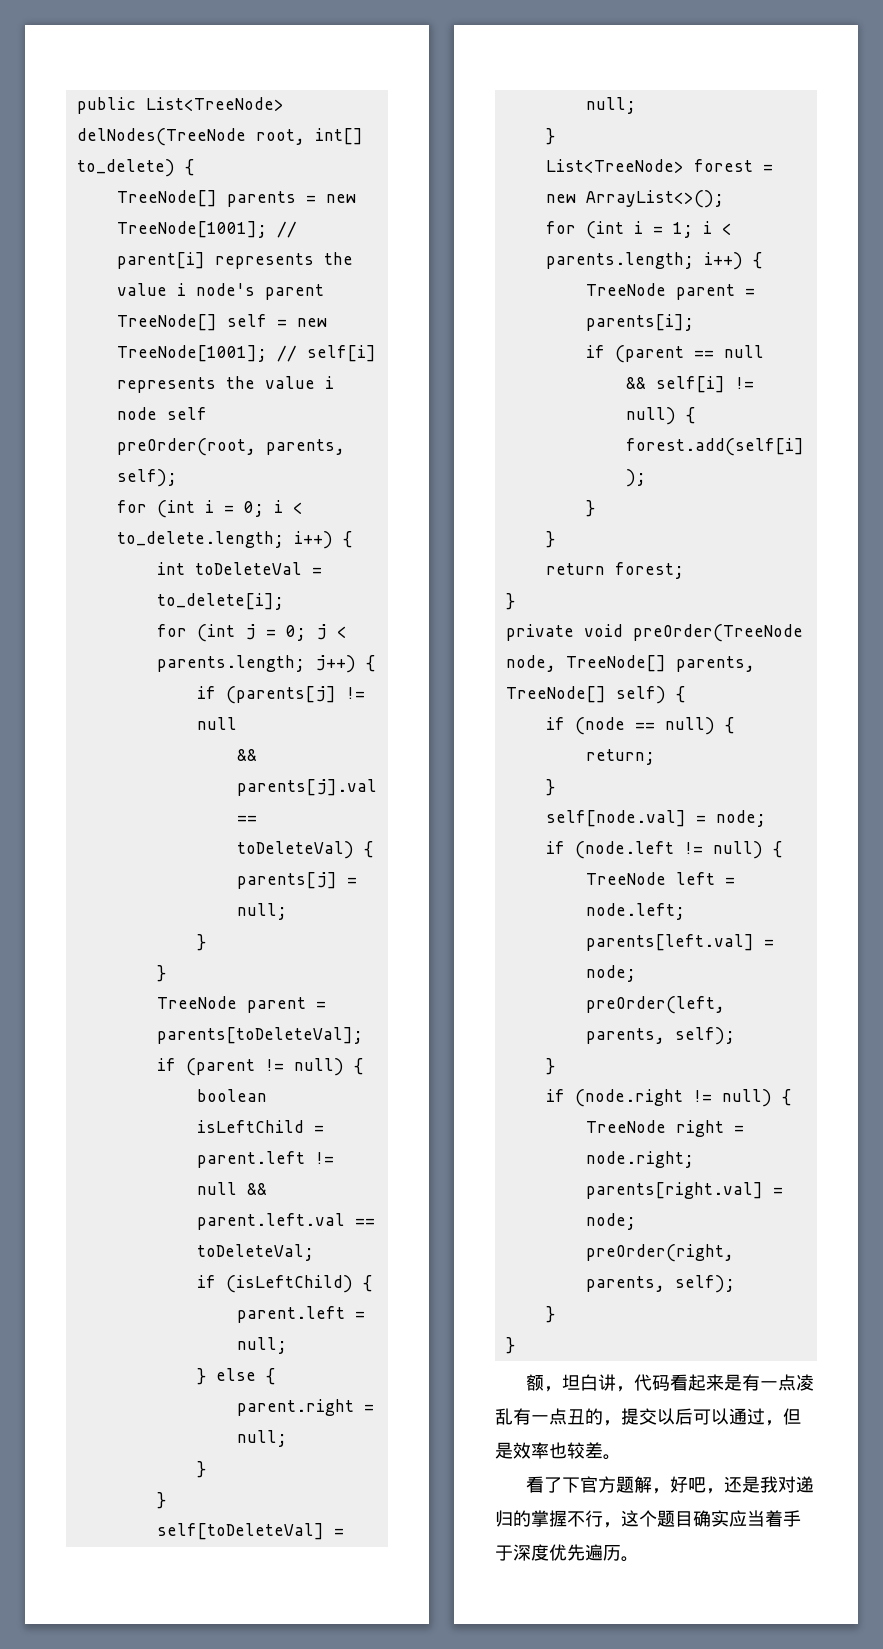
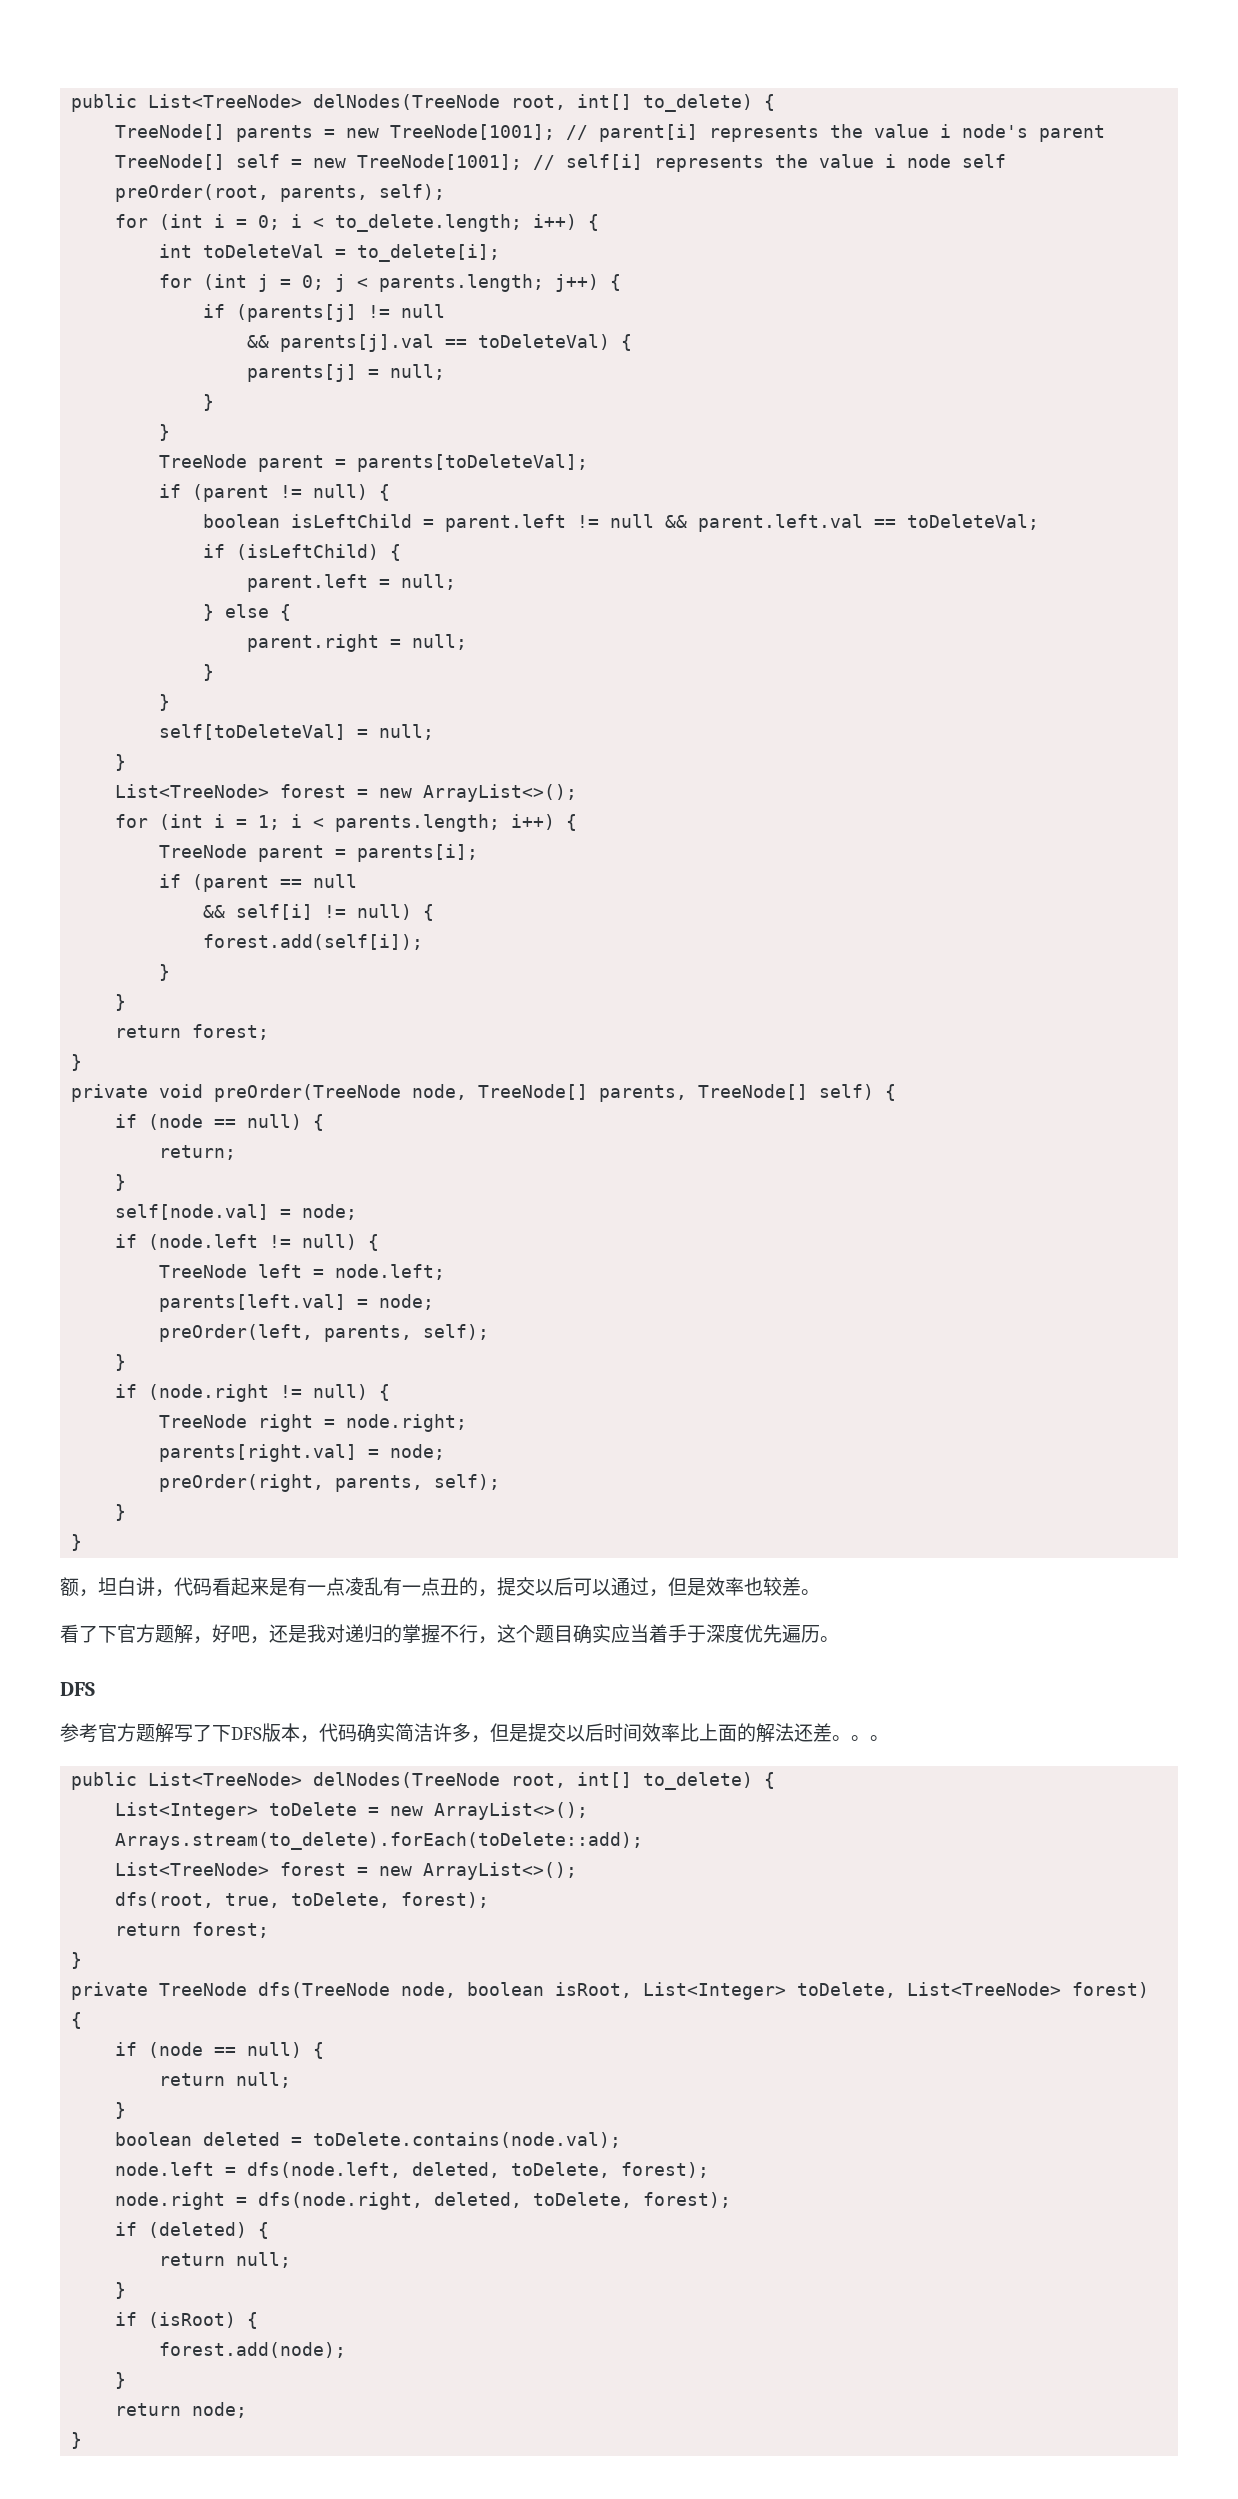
(639, 1559) none -> [60,1682,95,1696] [60,1723,889,1743] [71,1772,776,1790] [115,1802,589,1820] [115,1832,644,1850] [115,1862,578,1880] [115,1892,490,1908] [115,1922,270,1938] [71,1952,83,1969] [71,1982,1150,2000] [71,2012,83,2029] [115,2042,325,2059] [159,2072,292,2088] [115,2102,127,2119] [115,2132,622,2148] [115,2162,710,2178] [115,2192,732,2210] [115,2222,270,2239] [159,2252,292,2268] [115,2282,127,2299] [115,2312,259,2329] [159,2342,347,2358] [115,2372,127,2389] [115,2402,248,2418] [71,2432,83,2449] // DFS // 参考官方题解写了下DFS版本，代码确实简洁许多，但是提交以后时间效率比上面的解法还差。。。 // public List<TreeNode> delNodes(TreeNode root, int[] to_delete) { // List<Integer> toDelete = new ArrayList<>(); // Arrays.stream(to_delete).forEach(toDelete::add); // List<TreeNode> forest = new ArrayList<>(); // dfs(root, true, toDelete, forest); // return forest; // } // private TreeNode dfs(TreeNode node, boolean isRoot, List<Integer> toDelete, List<TreeNode> forest) { // if (node == null) { // return null; // } // boolean deleted = toDelete.contains(node.val); // node.left = dfs(node.left, deleted, toDelete, forest); // node.right = dfs(node.right, deleted, toDelete, forest); // if (deleted) { // return null; // } // if (isRoot) { // forest.add(node); // } // return node; // }

